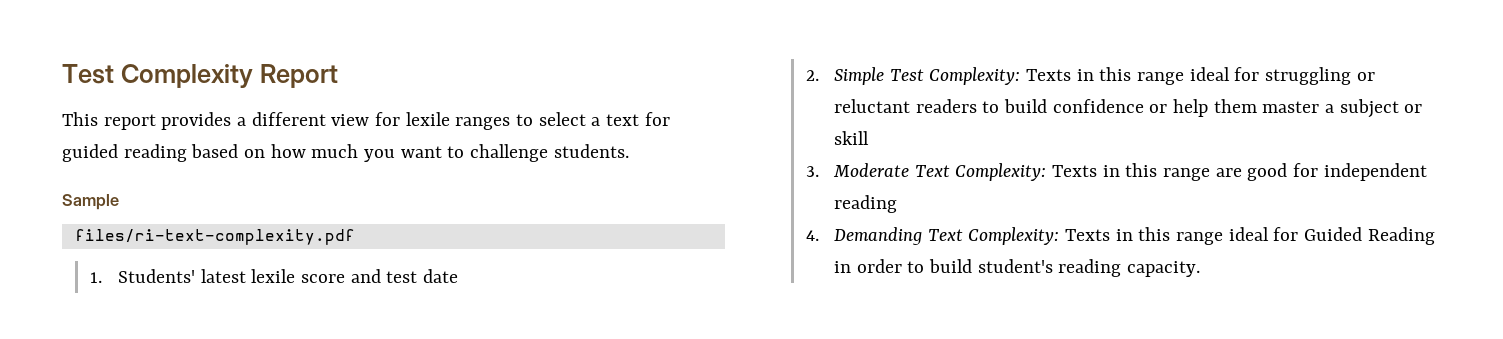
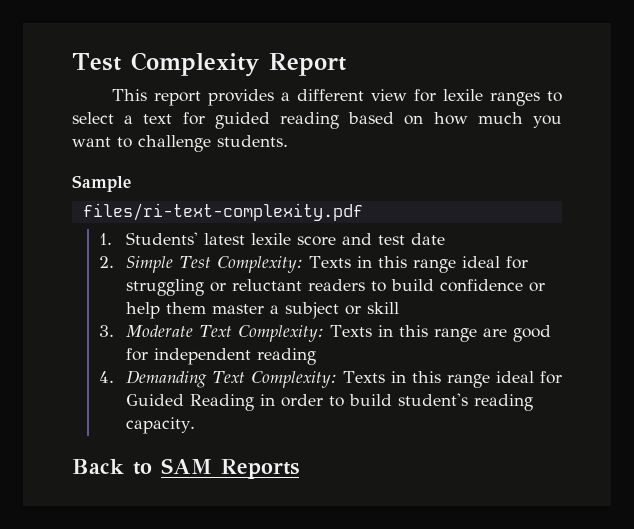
(1201, 269) none -> [72,458,299,479] // Back to SAM Reports

